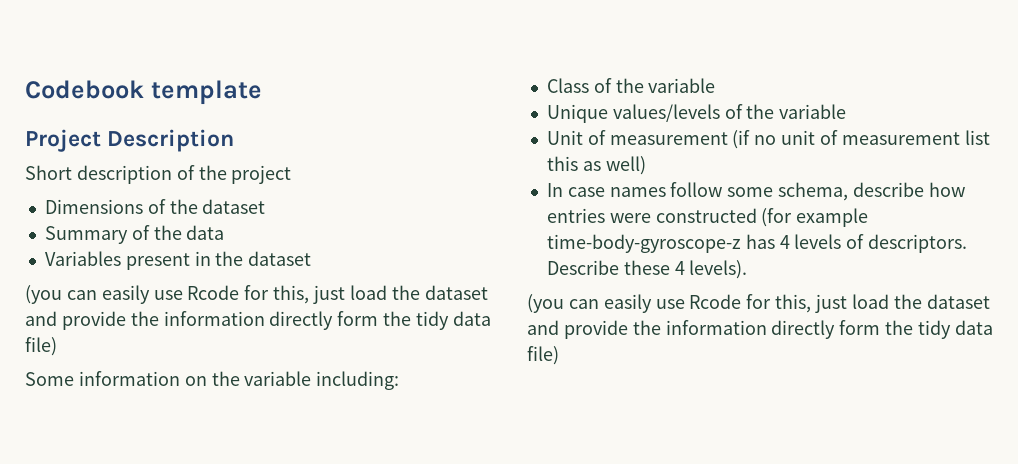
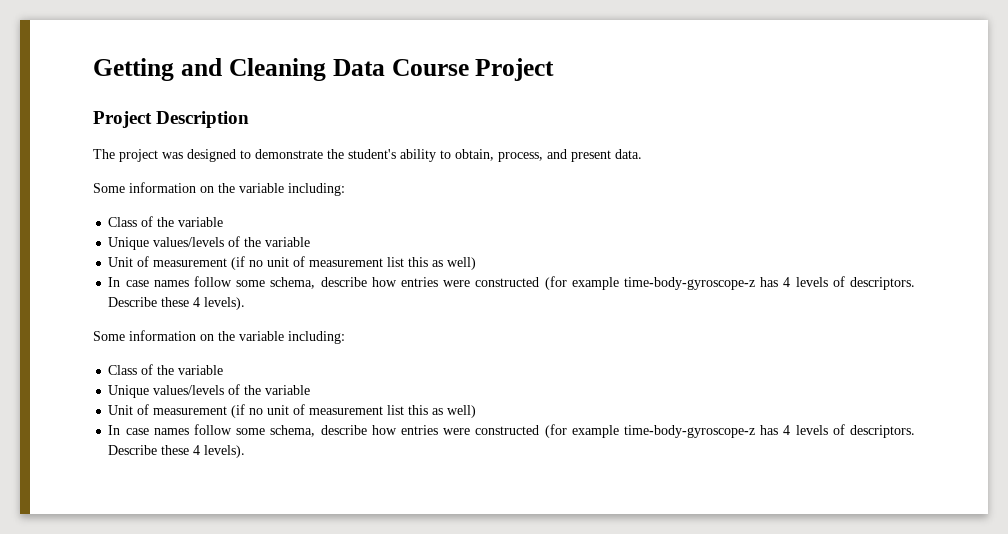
[25,80,262,105] [25,129,235,152] [25,165,292,184] [44,199,266,214] [44,225,225,244] [44,251,312,270] [25,285,488,304] [25,311,491,330] [25,337,57,356] Codebook template // Project Description // Short description of the project // Dimensions of the dataset // Summary of the data // Variables present in the dataset // (you can easily use Rcode for this, just load the dataset and provide the information directly form the tidy data file) -> [93,58,555,81] [93,111,250,128] [93,149,642,162] Getting and Cleaning Data Course Project // Project Description // The project was designed to demonstrate the student's ability to obtain, process, and present data.
[527,294,990,313] [527,320,993,339] [527,346,559,365] (you can easily use Rcode for this, just load the dataset and provide the information directly form the tidy data file) -> [93,330,345,344] [108,364,224,375] [108,384,311,398] [108,404,477,418] [108,424,916,438] [108,445,246,458] Some information on the variable including: // Class of the variable // Unique values/levels of the variable // Unit of measurement (if no unit of measurement list this as well) // In case names follow some schema, describe how entries were constructed (for example time-body-gyroscope-z has 4 levels of descriptors. Describe these 4 levels).

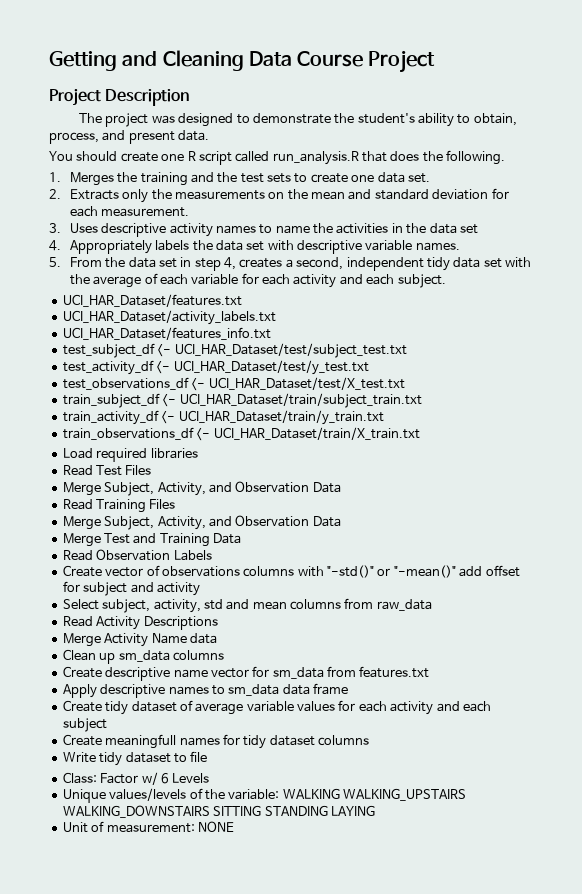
[93,182,345,196] [108,216,224,227] [108,236,311,250] [108,256,477,270] [108,276,916,290] [108,297,246,310] [93,330,345,344] [108,364,224,375] [108,384,311,398] [108,404,477,418] [108,424,916,438] [108,445,246,458] Some information on the variable including: // Class of the variable // Unique values/levels of the variable // Unit of measurement (if no unit of measurement list this as well) // In case names follow some schema, describe how entries were constructed (for example time-body-gyroscope-z has 4 levels of descriptors. Describe these 4 levels). // Some information on the variable including: // Class of the variable // Unique values/levels of the variable // Unit of measurement (if no unit of measurement list this as well) // In case names follow some schema, describe how entries were constructed (for example time-body-gyroscope-z has 4 levels of descriptors. Describe these 4 levels). -> [49,150,506,165] [49,172,430,186] [49,188,509,203] [69,206,190,217] [49,223,478,237] [49,240,460,254] [49,257,532,271] [69,273,446,288] [62,294,242,307] [62,310,276,325] [62,327,271,340] [62,343,407,358] [62,360,369,375] [62,377,405,391] [62,393,422,408] [62,410,384,425] [62,427,420,441] [62,448,198,462] [62,465,152,476] [62,481,341,496] [62,499,176,513] [62,515,341,530] [62,533,242,547] [62,549,212,561] [62,565,520,578] [62,581,200,596] [62,598,432,613] [62,616,218,630] [62,633,217,647] [62,649,224,664] [62,666,430,681] [62,683,348,698] [62,700,491,715] [62,718,107,732] [62,734,369,749] [62,751,208,766] [62,772,210,785] [62,788,466,803] [62,805,375,818] [62,821,234,833] You should create one R script called run_analysis.R that does the following. // 1. Merges the training and the test sets to create one data set. // 2. Extracts only the measurements on the mean and standard deviation for each measurement. // 3. Uses descriptive activity names to name the activities in the data set // 4. Appropriately labels the data set with descriptive variable names. // 5. From the data set in step 4, creates a second, independent tidy data set with the average of each variable for each activity and each subject. // UCI_HAR_Dataset/features.txt // UCI_HAR_Dataset/activity_labels.txt // UCI_HAR_Dataset/features_info.txt // test_subject_df <- UCI_HAR_Dataset/test/subject_test.txt // test_activity_df <- UCI_HAR_Dataset/test/y_test.txt // test_observations_df <- UCI_HAR_Dataset/test/X_test.txt // train_subject_df <- UCI_HAR_Dataset/train/subject_train.txt // train_activity_df <- UCI_HAR_Dataset/train/y_train.txt // train_observations_df <- UCI_HAR_Dataset/train/X_train.txt // Load required libraries // Read Test Files // Merge Subject, Activity, and Observation Data // Read Training Files // Merge Subject, Activity, and Observation Data // Merge Test and Training Data // Read Observation Labels // Create vector of observations columns with "-std()" or "-mean()" add offset for subject and activity // Select subject, activity, std and mean columns from raw_data // Read Activity Descriptions // Merge Activity Name data // Clean up sm_data columns // Create descriptive name vector for sm_data from features.txt // Apply descriptive names to sm_data data frame // Create tidy dataset of average variable values for each activity and each subject // Create meaningfull names for tidy dataset columns // Write tidy dataset to file // Class: Factor w/ 6 Levels // Unique values/levels of the variable: WALKING WALKING_UPSTAIRS WALKING_DOWNSTAIRS SITTING STANDING LAYING // Unit of measurement: NONE

